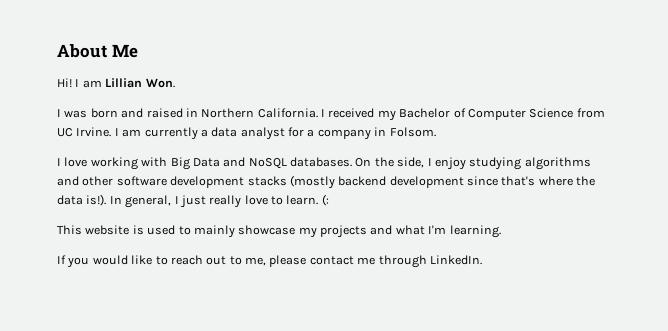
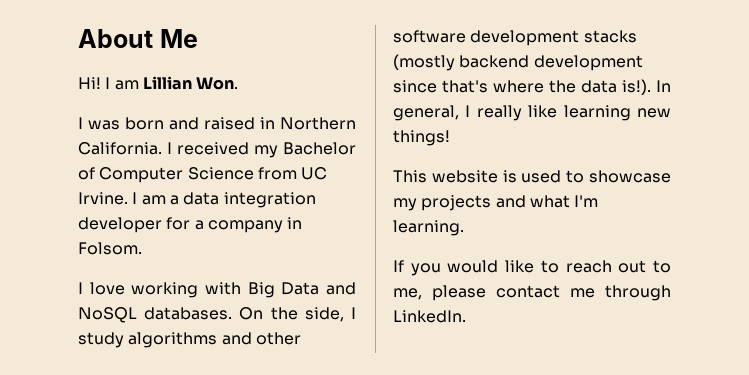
[144,127,198,140] currently -> (166, 200) none
[240,127,285,140] analyst -> [223,192,316,208] [78,217,162,233] integration developer
[434,157,522,170] enjoy studying -> [78,332,124,348] study
[179,194,329,208] just really love to learn. (: -> [476,105,671,121] [393,130,450,146] really like learning new things!
[193,225,235,238] mainly -> (585, 176) none

